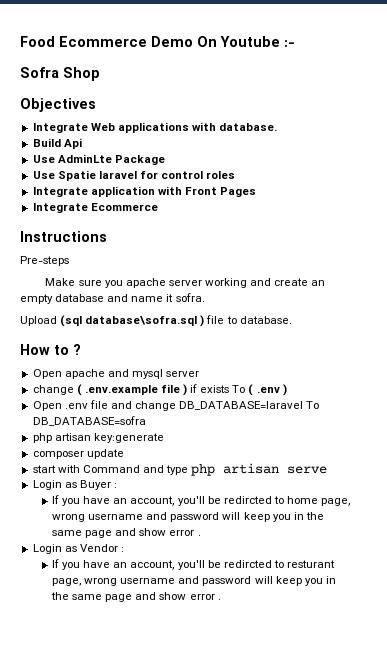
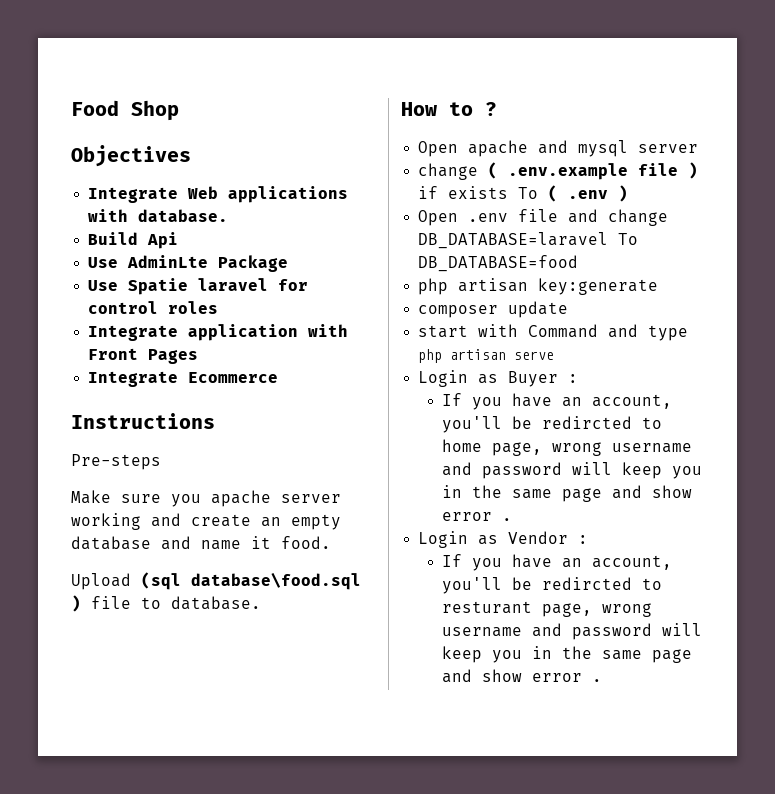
[59,36,295,47] [20,67,59,78] Ecommerce Demo On Youtube :- // Sofra -> (119, 108) none
[175,293,205,302] sofra. -> [281,536,331,549] food.
[85,316,198,326] database\sofra.sql -> [191,573,361,590] database\food.sql
[32,416,146,426] DB_DATABASE=sofra -> [418,255,579,272] DB_DATABASE=food

